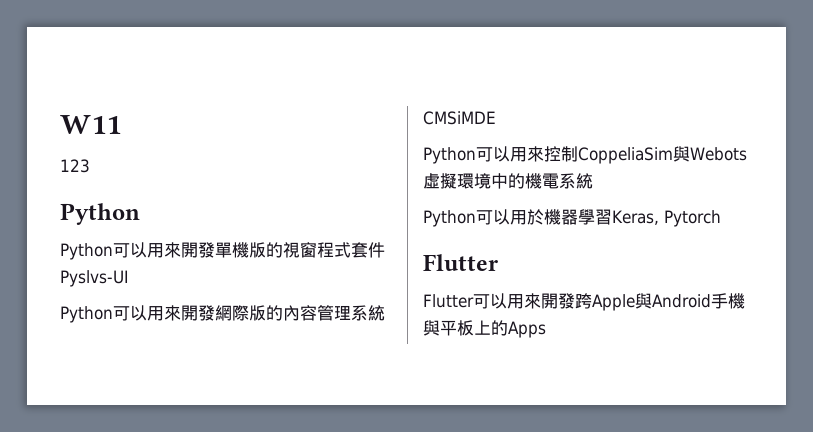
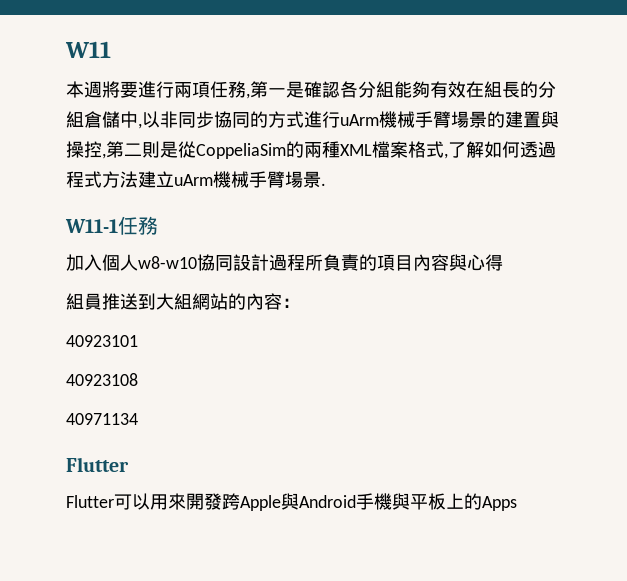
[60,159,90,173] [60,203,140,225] [60,242,385,260] [60,270,129,287] [60,305,385,323] [423,111,496,125] [423,146,747,164] [423,173,593,189] [423,209,721,227] 123 // Python // Python可以用來開發單機版的視窗程式套件Pyslvs-UI // Python可以用來開發網際版的內容管理系統CMSiMDE // Python可以用來控制CoppeliaSim與Webots虛擬環境中的機電系統 // Python可以用於機器學習Keras, Pytorch -> [66,81,556,99] [66,111,559,129] [66,141,556,159] [66,171,326,188] [65,216,158,235] [66,254,503,271] [66,293,300,310] [66,335,138,347] [66,373,138,386] [66,413,138,425] 本週將要進行兩項任務,第一是確認各分組能夠有效在組長的分組倉儲中,以非同步協同的方式進行uArm機械手臂場景的建置與操控,第二則是從CoppeliaSim的兩種XML檔案格式,了解如何透過程式方法建立uArm機械手臂場景. // W11-1任務 // 加入個人w8-w10協同設計過程所負責的項目內容與心得 // 組員推送到大組網站的內容： // 40923101 // 40923108 // 40971134

